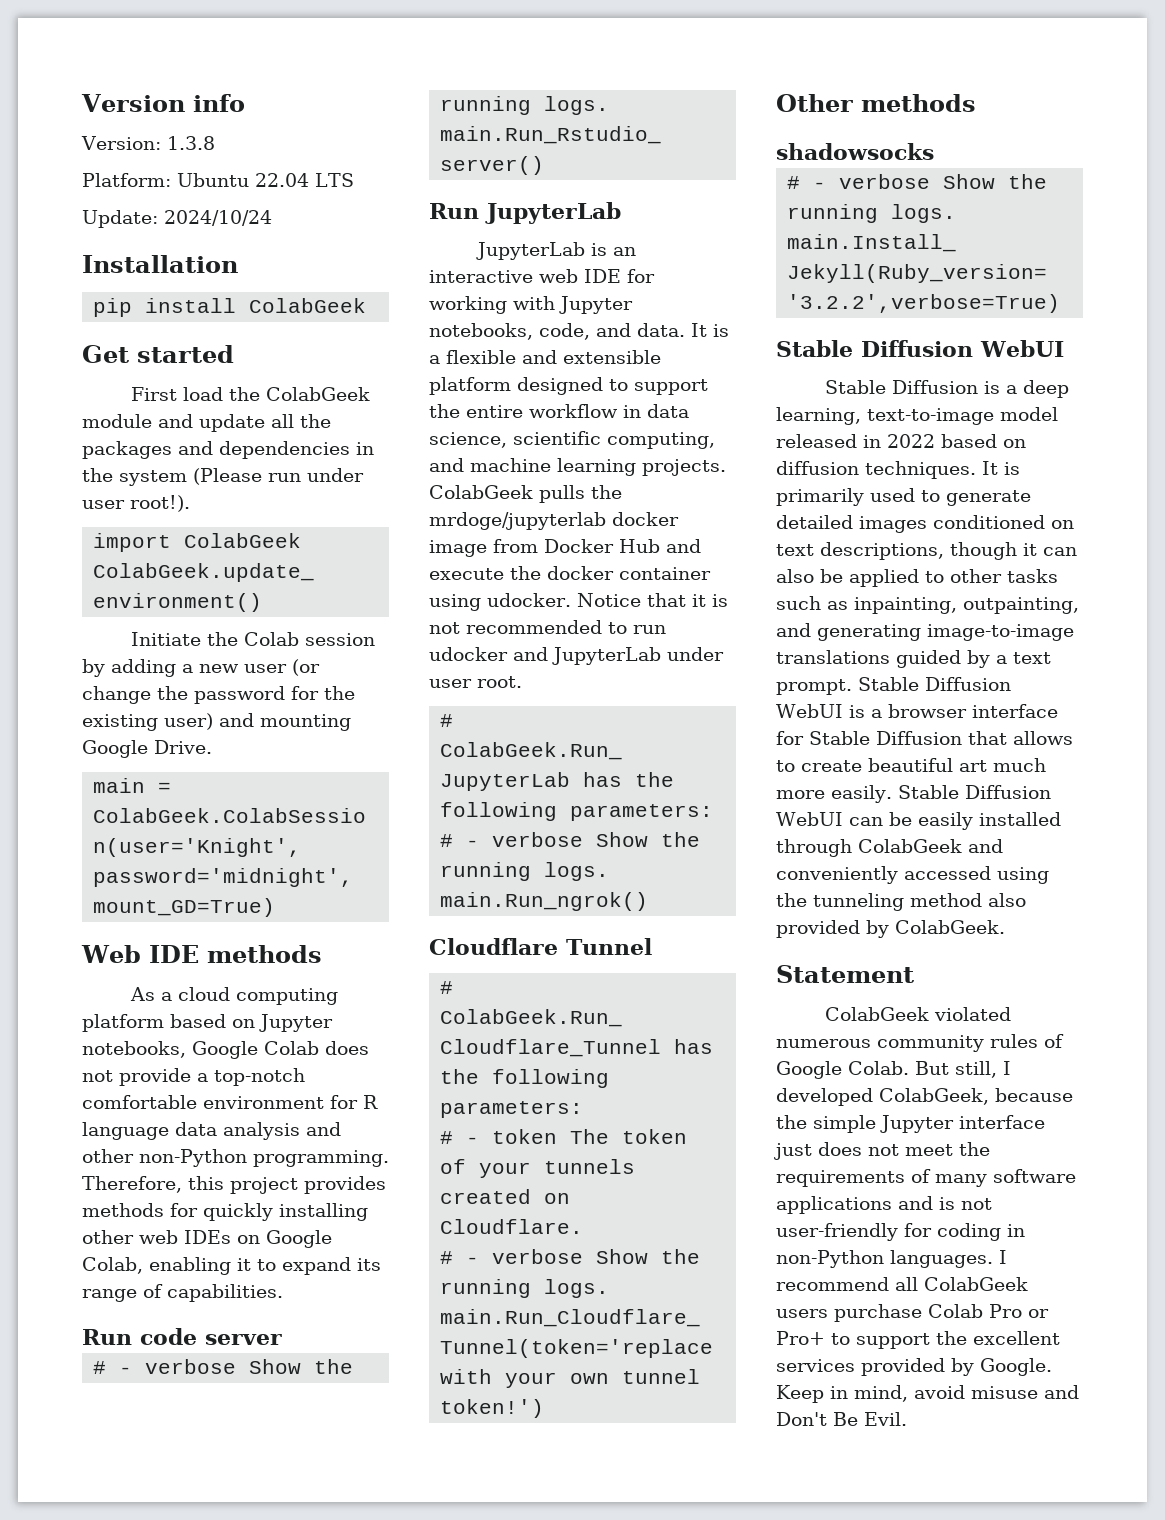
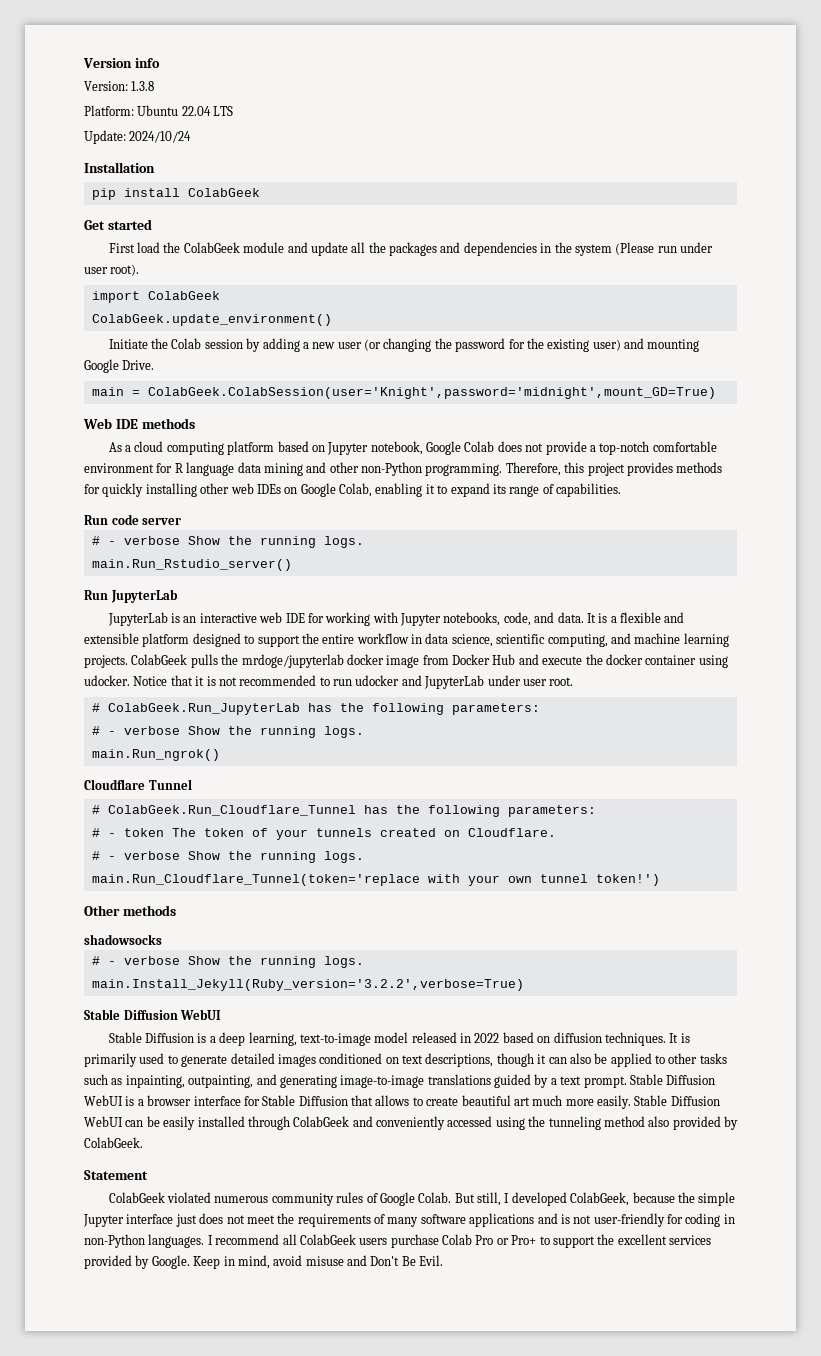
[130,495,190,512] root!). -> [110,264,140,276] root).
[82,686,151,704] change -> [383,338,432,352] changing
[82,1041,186,1058] notebooks, -> [370,441,423,455] notebook,
[223,1122,300,1140] analysis -> [263,463,303,476] mining

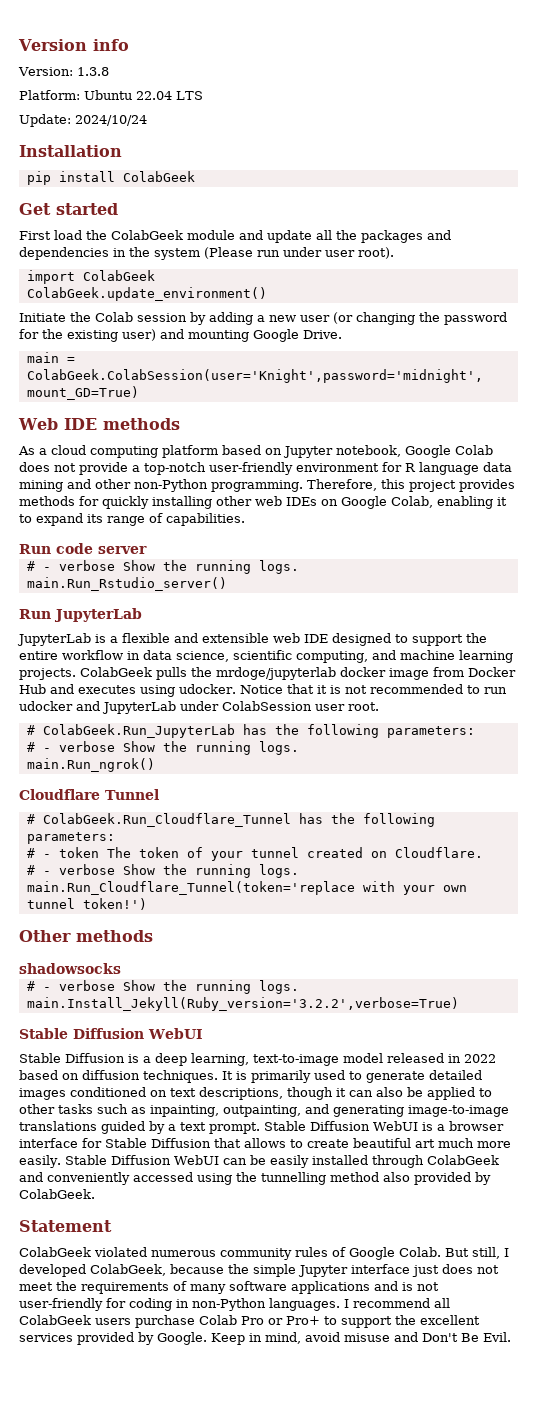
[652,441,717,452] comfortable -> [209,462,293,475] user-friendly
[183,612,608,626] an interactive web IDE for working with Jupyter notebooks, code, and data. It is -> (106, 638) none
[142,633,190,647] platform -> [273,633,328,643] web IDE
[542,654,697,665] execute the docker container -> [78,685,136,694] executes
(521, 680) none -> [222,701,312,711] ColabSession
[315,828,372,837] tunnels -> [250,847,299,858] tunnel
[548,1116,601,1130] tunneling -> [261,1172,326,1185] tunnelling

